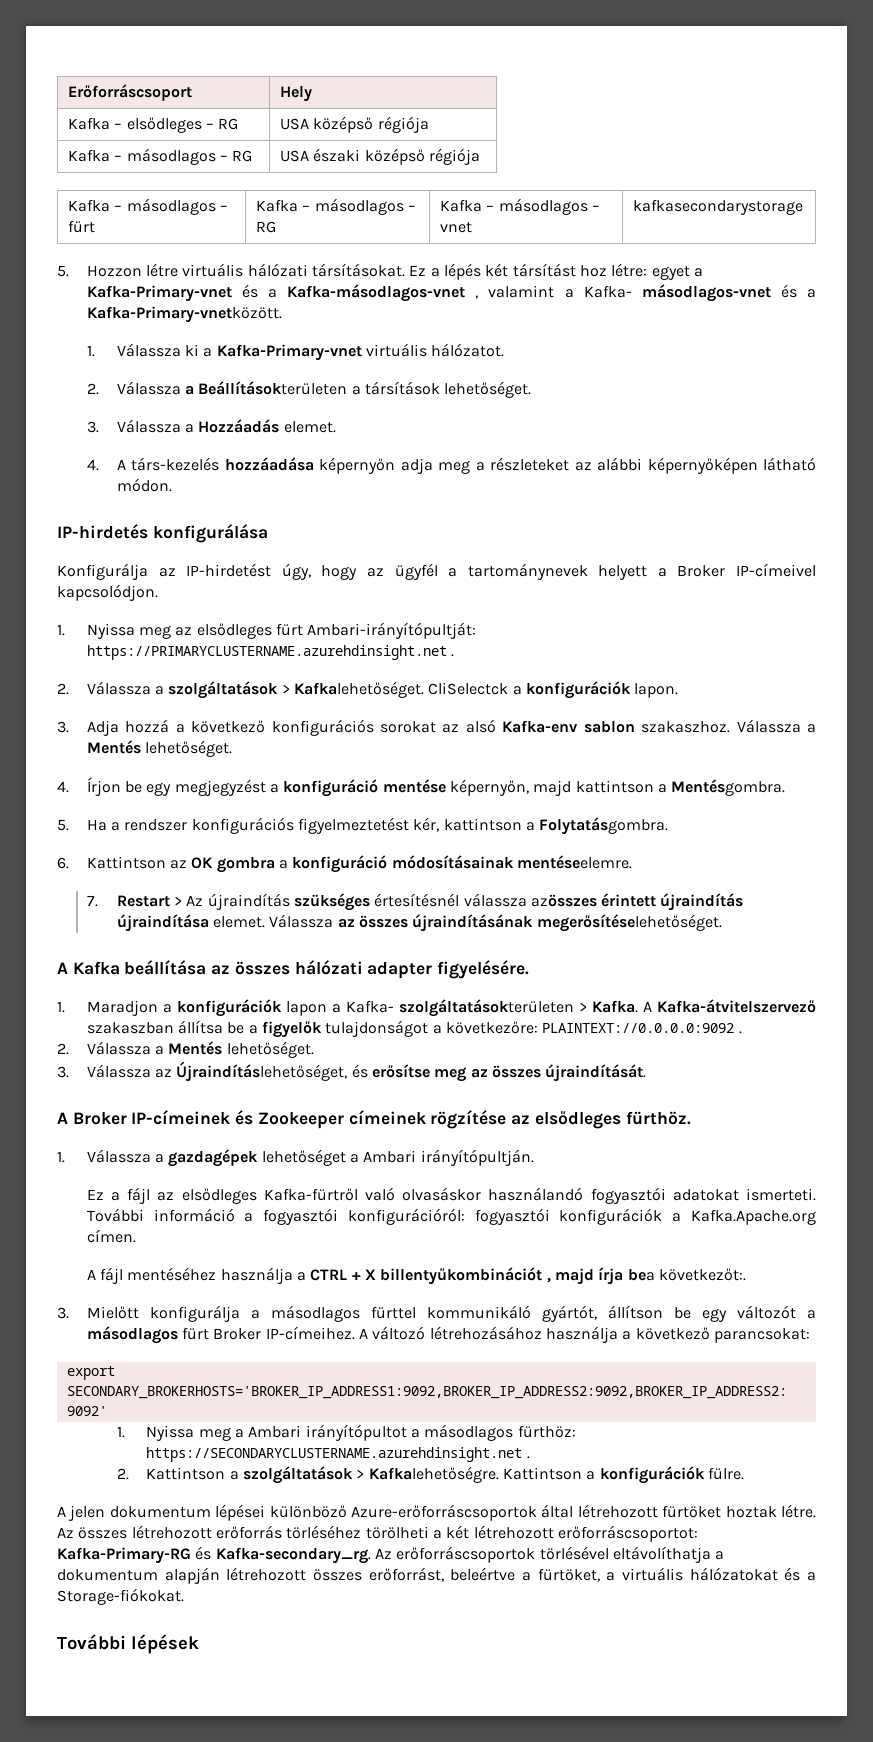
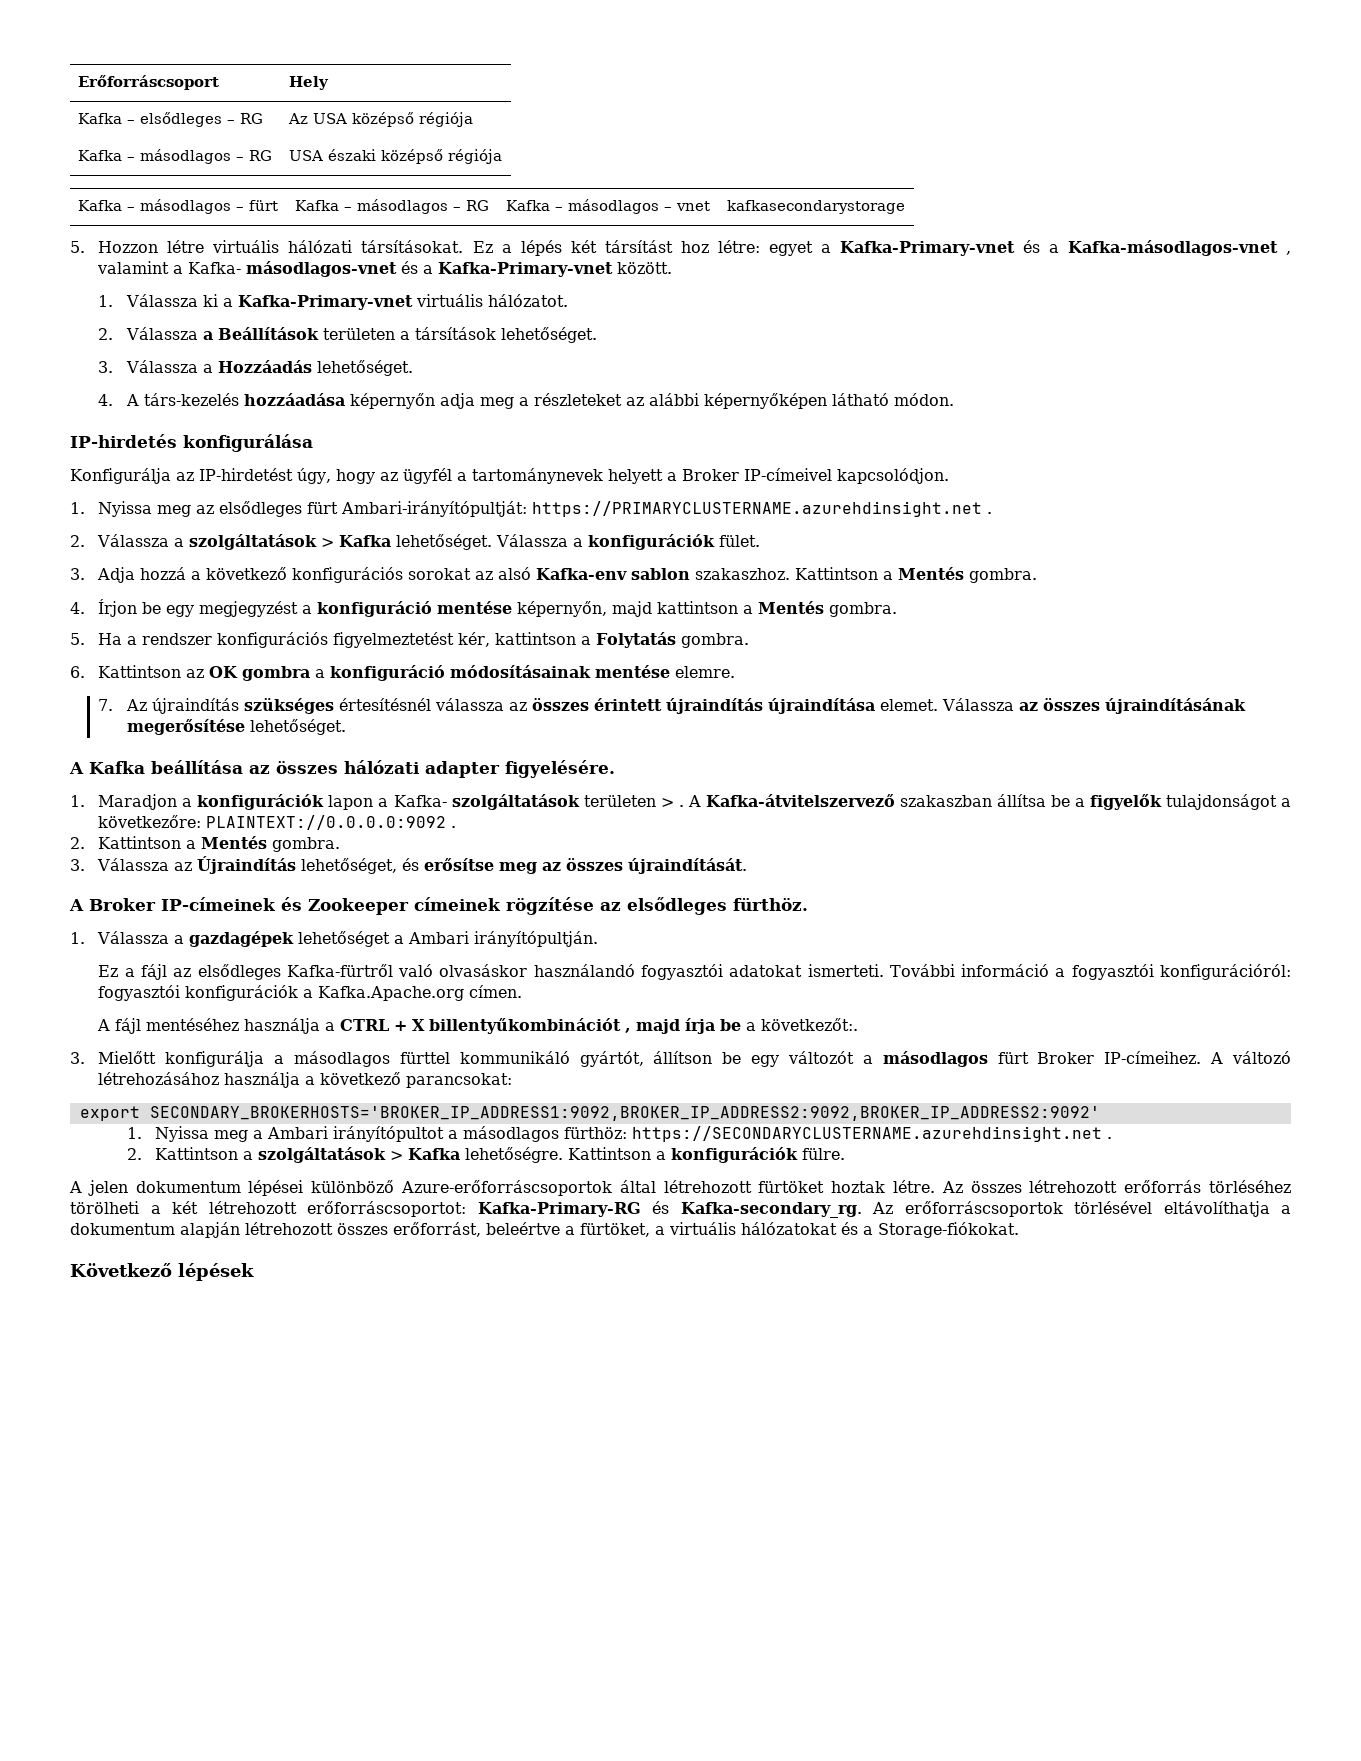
(239, 124) none -> [287,113,308,124] Az
[86,306,282,323] Kafka-Primary-vnetközött. -> [438,262,673,277] Kafka-Primary-vnet között.
[198,381,348,395] Beállításokterületen -> [217,327,395,340] Beállítások területen
[283,421,336,433] elemet. -> [316,360,413,376] lehetőséget.
[294,681,679,699] Kafkalehetőséget. CliSelectck a konfigurációk lapon. -> [339,534,761,550] Kafka lehetőséget. Válassza a konfigurációk fület.
[736,719,816,733] [86,740,233,757] Válassza a Mentés lehetőséget. -> [795,567,1038,583] Kattintson a Mentés gombra.
[671,779,786,796] Mentésgombra. -> [758,601,898,617] Mentés gombra.
[539,817,669,835] Folytatásgombra. -> [596,632,750,648] Folytatás gombra.
[517,855,633,869] mentéseelemre. -> [595,665,736,678] mentése elemre.
[116,895,182,907] Restart > -> (114, 705) none
[530,894,597,907] azösszes -> [508,698,589,711] az összes
[536,914,722,932] megerősítéselehetőséget. -> [126,719,346,735] megerősítése lehetőséget.
[398,999,638,1017] szolgáltatásokterületen > Kafka. -> [451,794,684,810] szolgáltatások területen > .
[86,1041,314,1058] Válassza a Mentés lehetőséget. -> [98,836,341,852] Kattintson a Mentés gombra.
[176,1061,348,1082] Újraindításlehetőséget, -> [197,856,398,874] Újraindítás lehetőséget,
[627,1269,655,1281] bea -> [720,1019,757,1031] be a
[368,1466,499,1483] Kafkalehetőségre. -> [408,1147,564,1163] Kafka lehetőségre.
[57,1634,126,1650] További -> [70,1263,172,1277] Következő

